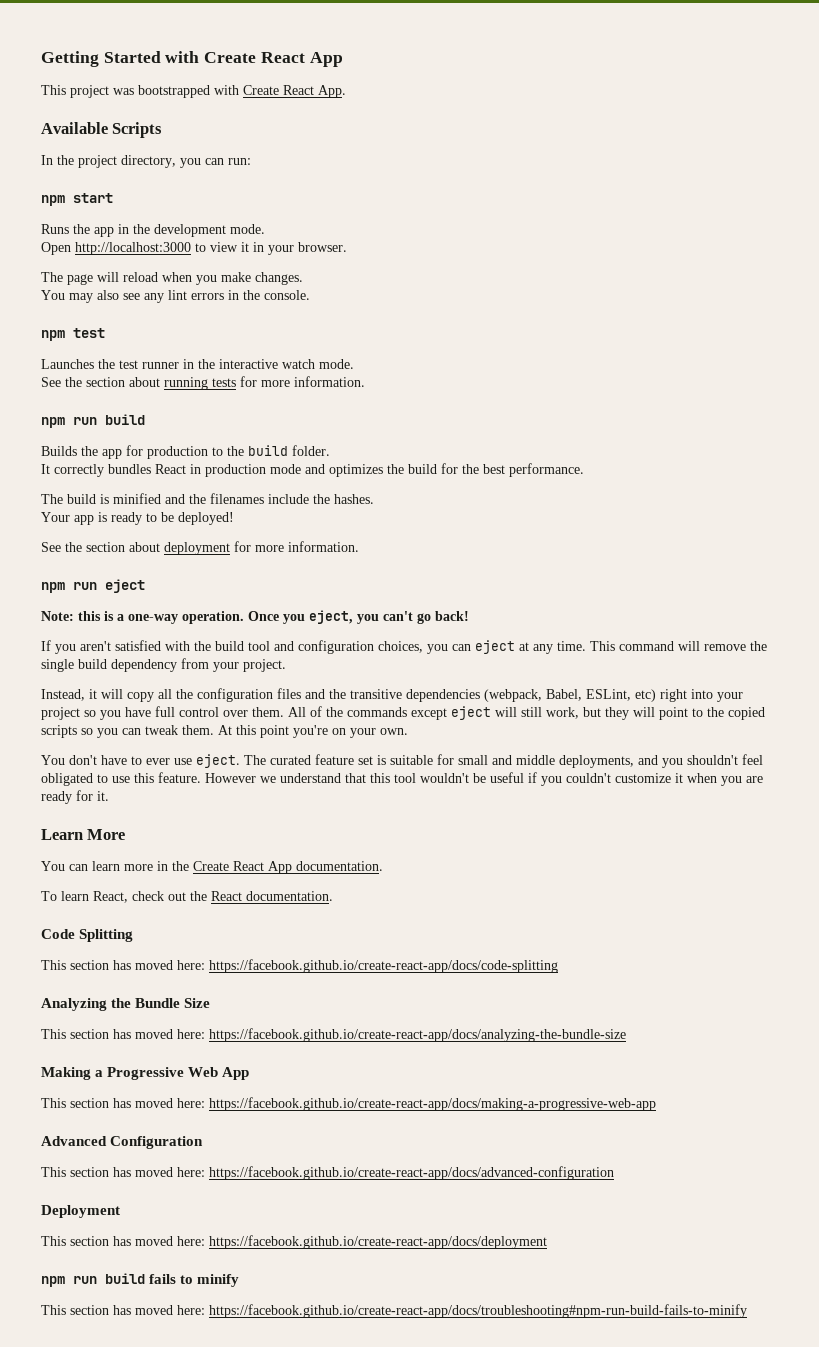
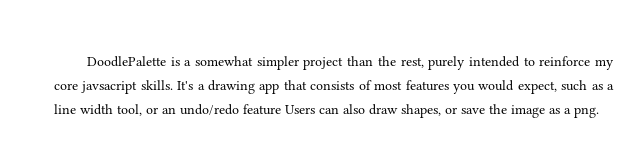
[41,51,343,67] [41,85,346,98] [41,122,163,138] [41,155,251,168] [41,193,113,206] [41,224,265,237] [41,242,347,255] [41,272,303,285] [41,290,310,303] [41,328,105,341] [41,359,354,369] [41,376,365,390] [41,414,145,428] [41,445,330,459] [41,463,584,477] [41,493,374,504] [41,512,234,525] [41,541,359,555] [41,579,145,593] [41,610,469,624] [41,640,767,654] [41,658,286,672] [41,688,743,702] [41,706,765,720] [41,725,408,738] [41,754,763,768] [41,772,763,786] [41,790,109,804] [41,829,126,840] [41,861,383,874] [41,891,333,903] [41,929,134,942] [41,959,558,973] [41,998,211,1011] [41,1028,626,1042] [41,1067,250,1080] [41,1097,656,1111] [41,1136,204,1149] [41,1166,614,1180] [41,1205,120,1218] [41,1235,547,1249] [41,1273,240,1287] [41,1304,747,1318] Getting Started with Create React App // This project was bootstrapped with Create React App. // Available Scripts // In the project directory, you can run: // npm start // Runs the app in the development mode. // Open http://localhost:3000 to view it in your browser. // The page will reload when you make changes. // You may also see any lint errors in the console. // npm test // Launches the test runner in the interactive watch mode. // See the section about running tests for more information. // npm run build // Builds the app for production to the build folder. // It correctly bundles React in production mode and optimizes the build for the best performance. // The build is minified and the filenames include the hashes. // Your app is ready to be deployed! // See the section about deployment for more information. // npm run eject // Note: this is a one-way operation. Once you eject, you can't go back! // If you aren't satisfied with the build tool and configuration choices, you can eject at any time. This command will remove the single build dependency from your project. // Instead, it will copy all the configuration files and the transitive dependencies (webpack, Babel, ESLint, etc) right into your project so you have full control over them. All of the commands except eject will still work, but they will point to the copied scripts so you can tweak them. At this point you're on your own. // You don't have to ever use eject. The curated feature set is suitable for small and middle deployments, and you shouldn't feel obligated to use this feature. However we understand that this tool wouldn't be useful if you couldn't customize it when you are ready for it. // Learn More // You can learn more in the Create React App documentation. // To learn React, check out the React documentation. // Code Splitting // This section has moved here: https://facebook.github.io/create-react-app/docs/code-splitting // Analyzing the Bundle Size // This section has moved here: https://facebook.github.io/create-react-app/docs/analyzing-the-bundle-size // Making a Progressive Web App // This section has moved here: https://facebook.github.io/create-react-app/docs/making-a-progressive-web-app // Advanced Configuration // This section has moved here: https://facebook.github.io/create-react-app/docs/advanced-configuration // Deployment // This section has moved here: https://facebook.github.io/create-react-app/docs/deployment // npm run build fails to minify // This section has moved here: https://facebook.github.io/create-react-app/docs/troubleshooting#npm-run-build-fails-to-minify -> [86,56,614,70] [54,80,614,94] [54,104,599,118] DoodlePalette is a somewhat simpler project than the rest, purely intended to reinforce my core javsacript skills. It's a drawing app that consists of most features you would expect, such as a line width tool, or an undo/redo feature Users can also draw shapes, or save the image as a png.

